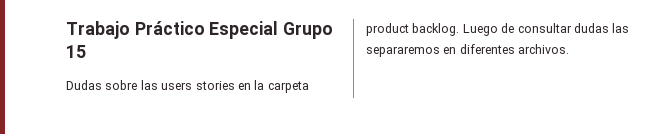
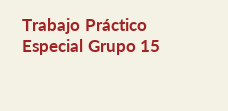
[66,80,309,93] [366,23,630,36] [366,44,570,57] // Dudas sobre las users stories en la carpeta product backlog. Luego de consultar dudas las separaremos en diferentes archivos. -> (161, 46) none

